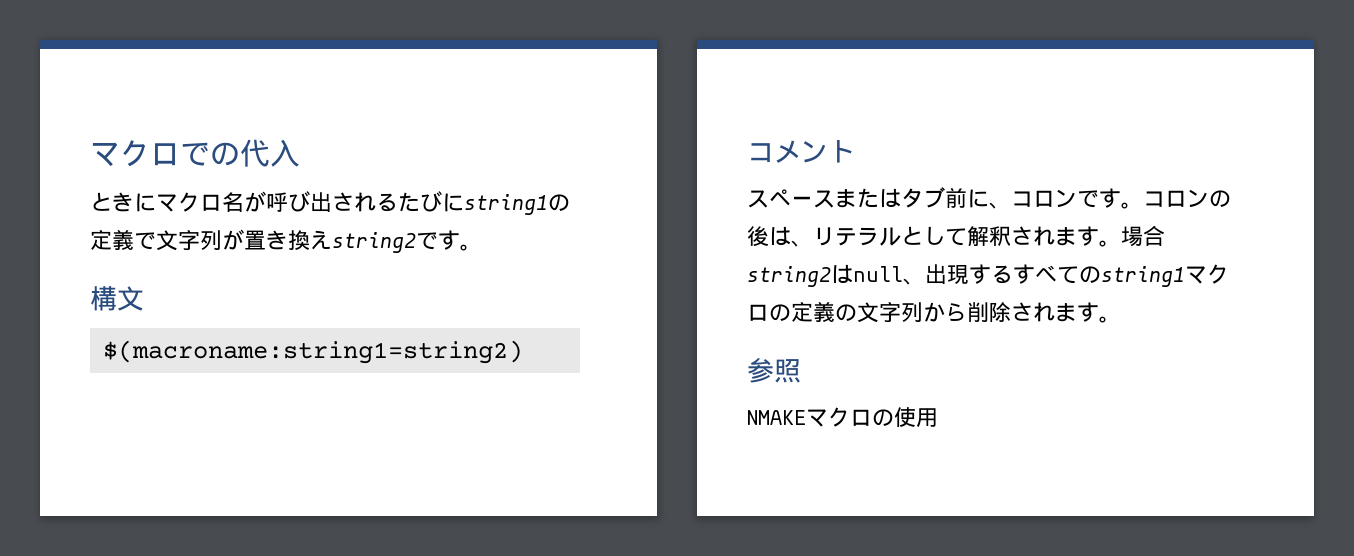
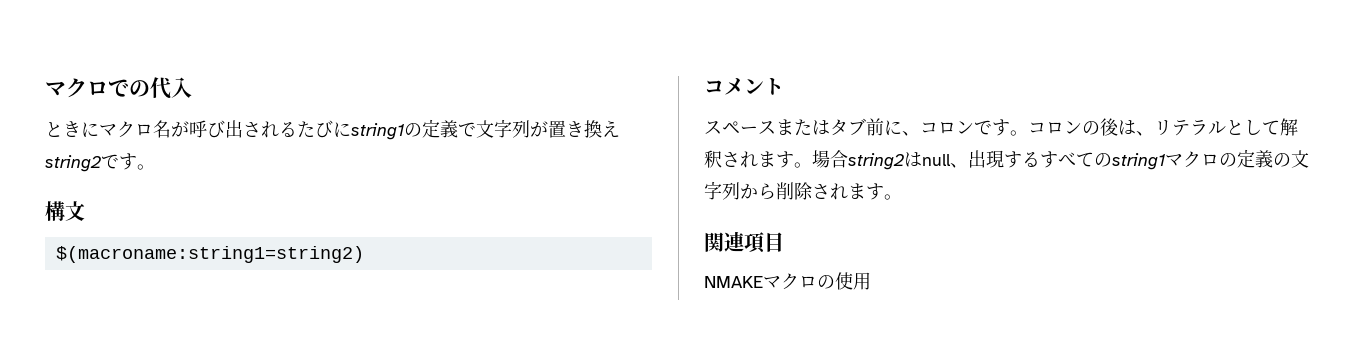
[747,358,801,383] 参照 -> [704,231,784,253] 関連項目

